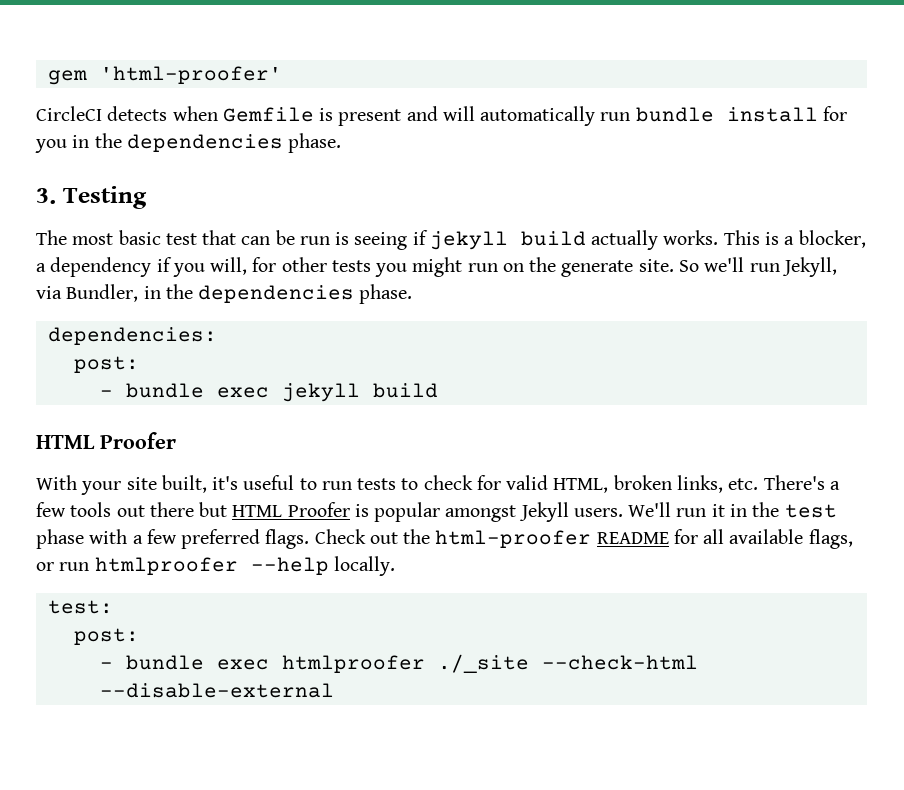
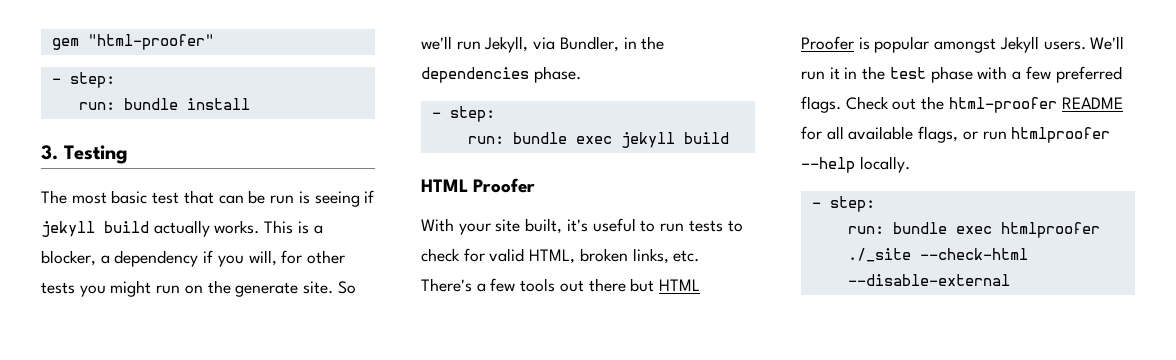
[99,66,282,84] [36,106,847,126] [35,133,342,153] 'html-proofer' // CircleCI detects when Gemfile is present and will automatically run bundle install for you in the dependencies phase. -> [87,34,214,50] [51,72,115,88] [78,98,250,110] "html-proofer" // - step: // run: bundle install
[47,327,217,345] [73,356,139,373] [99,390,113,397] dependencies: // post: // - -> [431,106,495,122] [467,136,504,144] - step: // run:
[47,600,113,614] [73,628,139,645] [99,662,113,669] test: // post: // - -> [811,196,875,212] [847,226,884,234] - step: // run:

